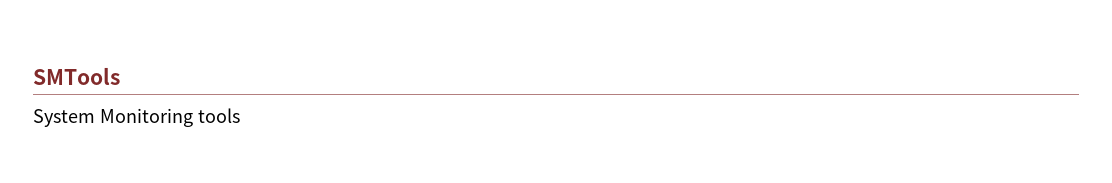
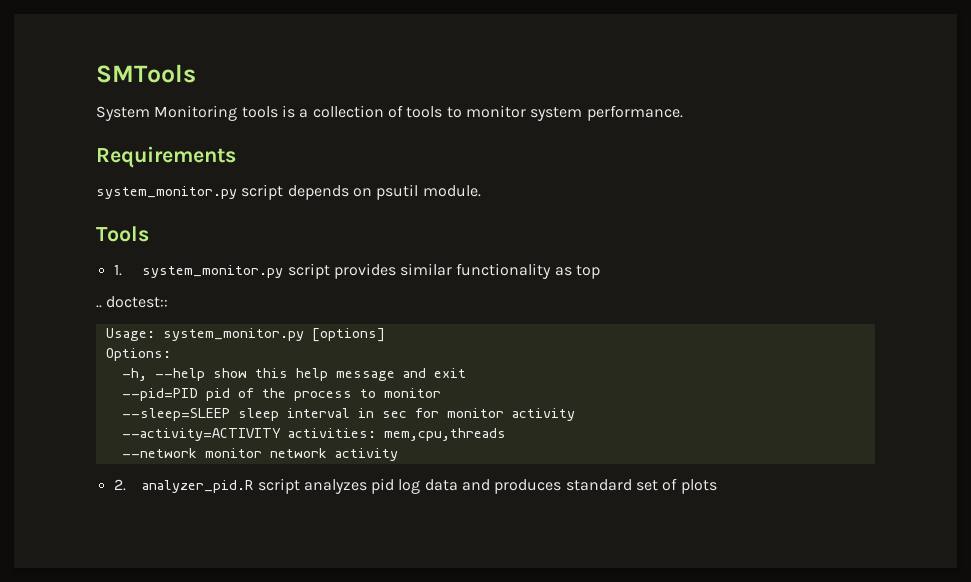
(240, 115) none -> [281,105,683,121] [96,146,236,168] [96,184,481,200] [96,226,149,242] [113,263,601,279] [96,296,169,308] [105,328,385,342] [105,348,171,361] [121,368,466,381] [121,388,441,401] [121,408,575,421] [121,428,506,441] [121,448,398,461] [113,478,717,494] is a collection of tools to monitor system performance. // Requirements // system_monitor.py script depends on psutil module. // Tools // 1. system_monitor.py script provides similar functionality as top // .. doctest:: // Usage: system_monitor.py [options] // Options: // -h, --help show this help message and exit // --pid=PID pid of the process to monitor // --sleep=SLEEP sleep interval in sec for monitor activity // --activity=ACTIVITY activities: mem,cpu,threads // --network monitor network activity // 2. analyzer_pid.R script analyzes pid log data and produces standard set of plots

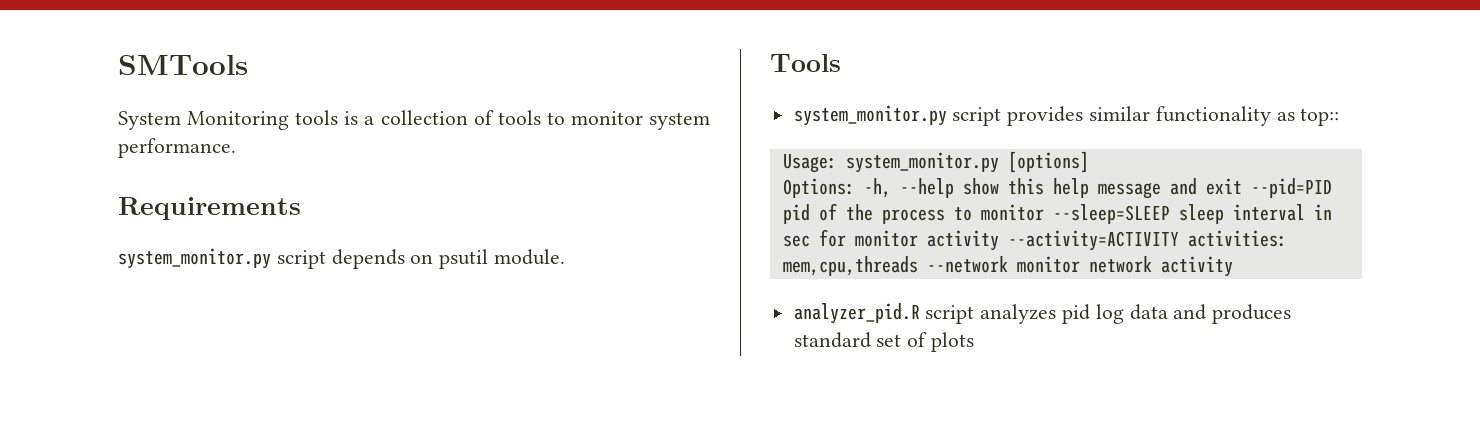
[113,264,122,276] 1. -> (841, 63) none
[576,265,601,279] [96,296,169,308] top // .. doctest:: -> [1300,108,1340,126] top::
(171, 354) // -> (855, 188) none
(466, 373) // -> (1242, 186) none
(441, 393) // -> (1044, 212) none
(575, 414) // -> (999, 240) none
(506, 434) // -> (918, 266) none
[113,479,126,491] 2. -> (1233, 266) none

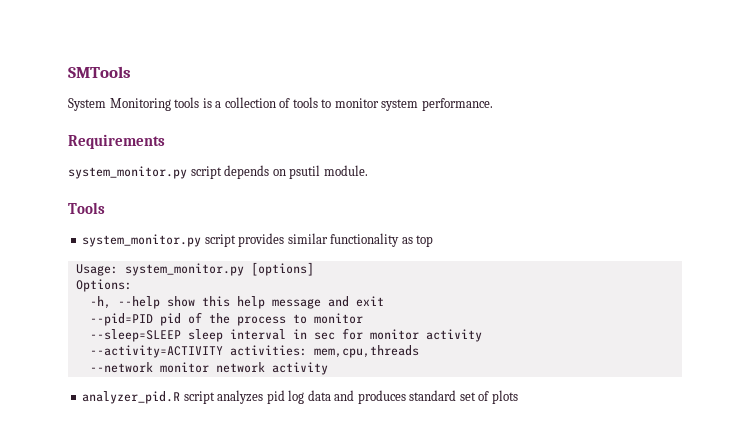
[1300,108,1340,126] top:: -> [416,235,434,247] top
(855, 188) none -> (132, 285) //
(1242, 186) none -> (384, 301) //
(1044, 212) none -> (363, 318) //
(999, 240) none -> (482, 335) //
(918, 266) none -> (419, 351) //

